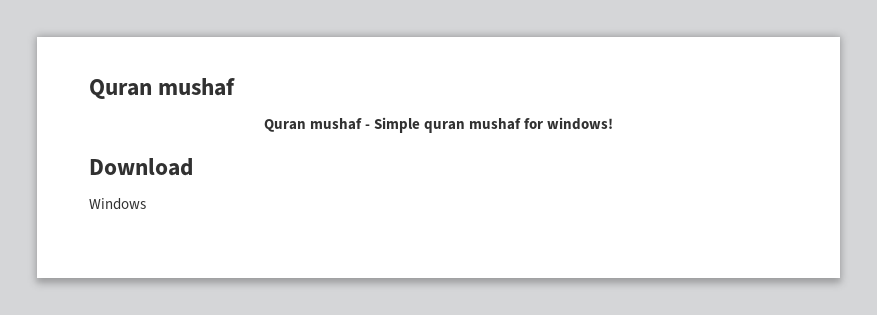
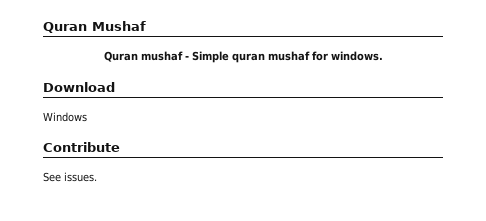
[89,78,236,99] Quran mushaf -> [43,21,146,33] Quran Mushaf
[547,117,614,130] windows! -> [330,51,383,61] windows.
(146, 204) none -> [43,142,120,152] [43,172,97,182] // Contribute // See issues.

